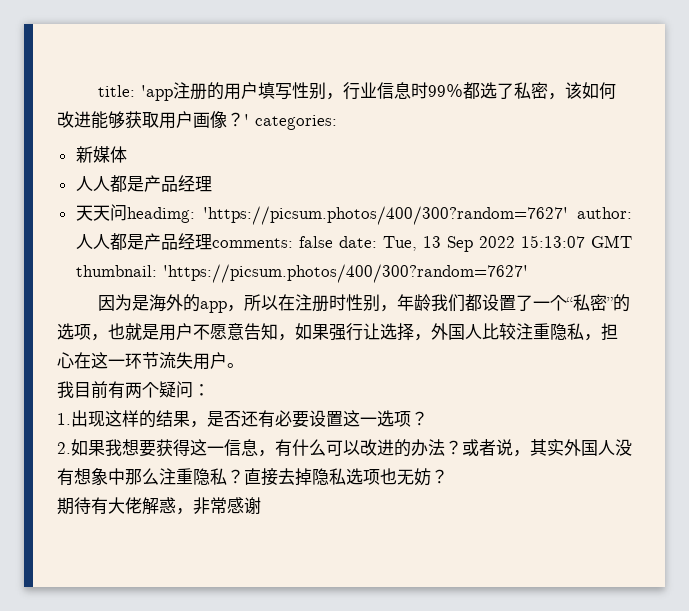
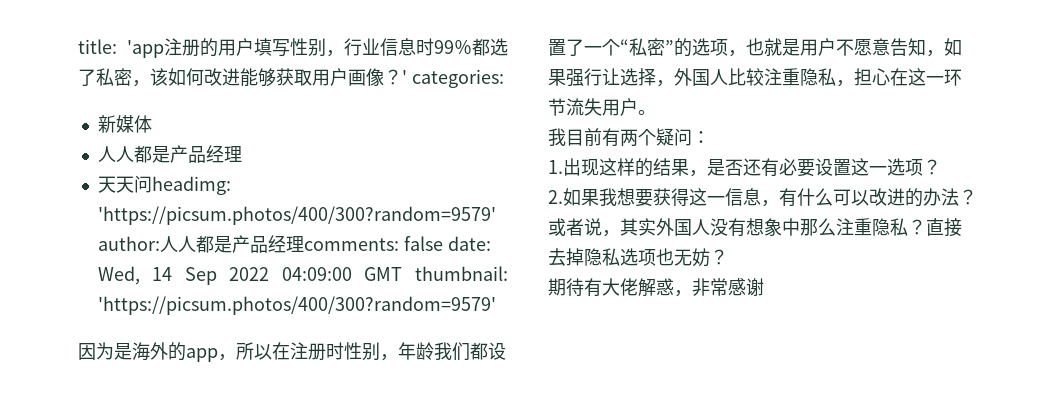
[203,206,569,225] 'https://picsum.photos/400/300?random=7627' -> [97,206,496,225] 'https://picsum.photos/400/300?random=9579'
[382,236,441,251] Tue, 13 -> [97,266,173,285] Wed, 14
[520,235,585,248] 15:13:07 -> [281,267,352,281] 04:09:00
[162,264,528,283] 'https://picsum.photos/400/300?random=7627' -> [97,296,496,315] 'https://picsum.photos/400/300?random=9579'

